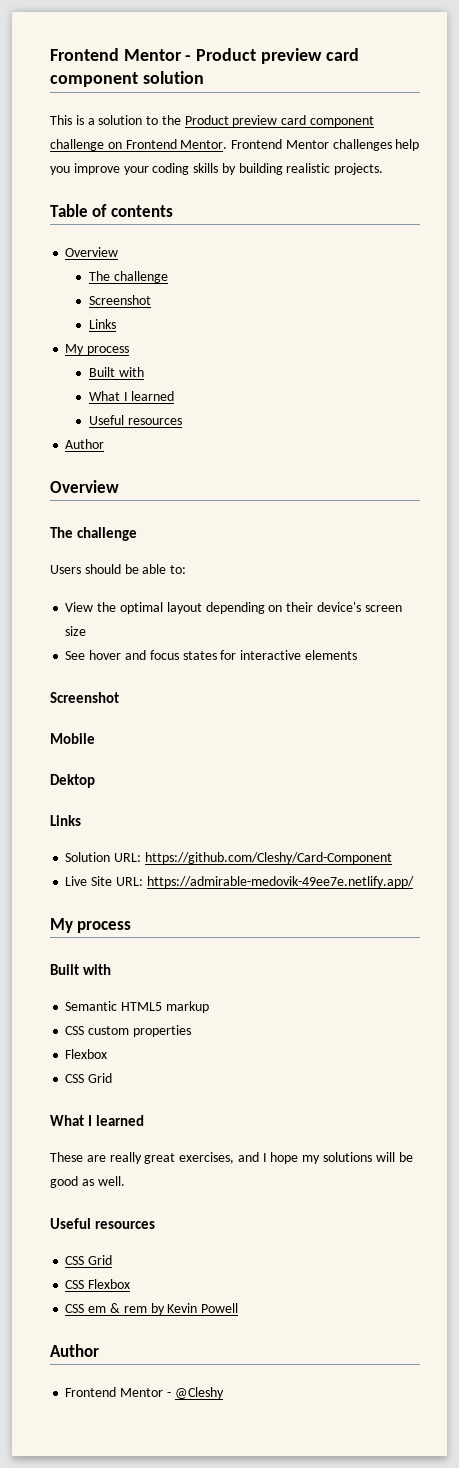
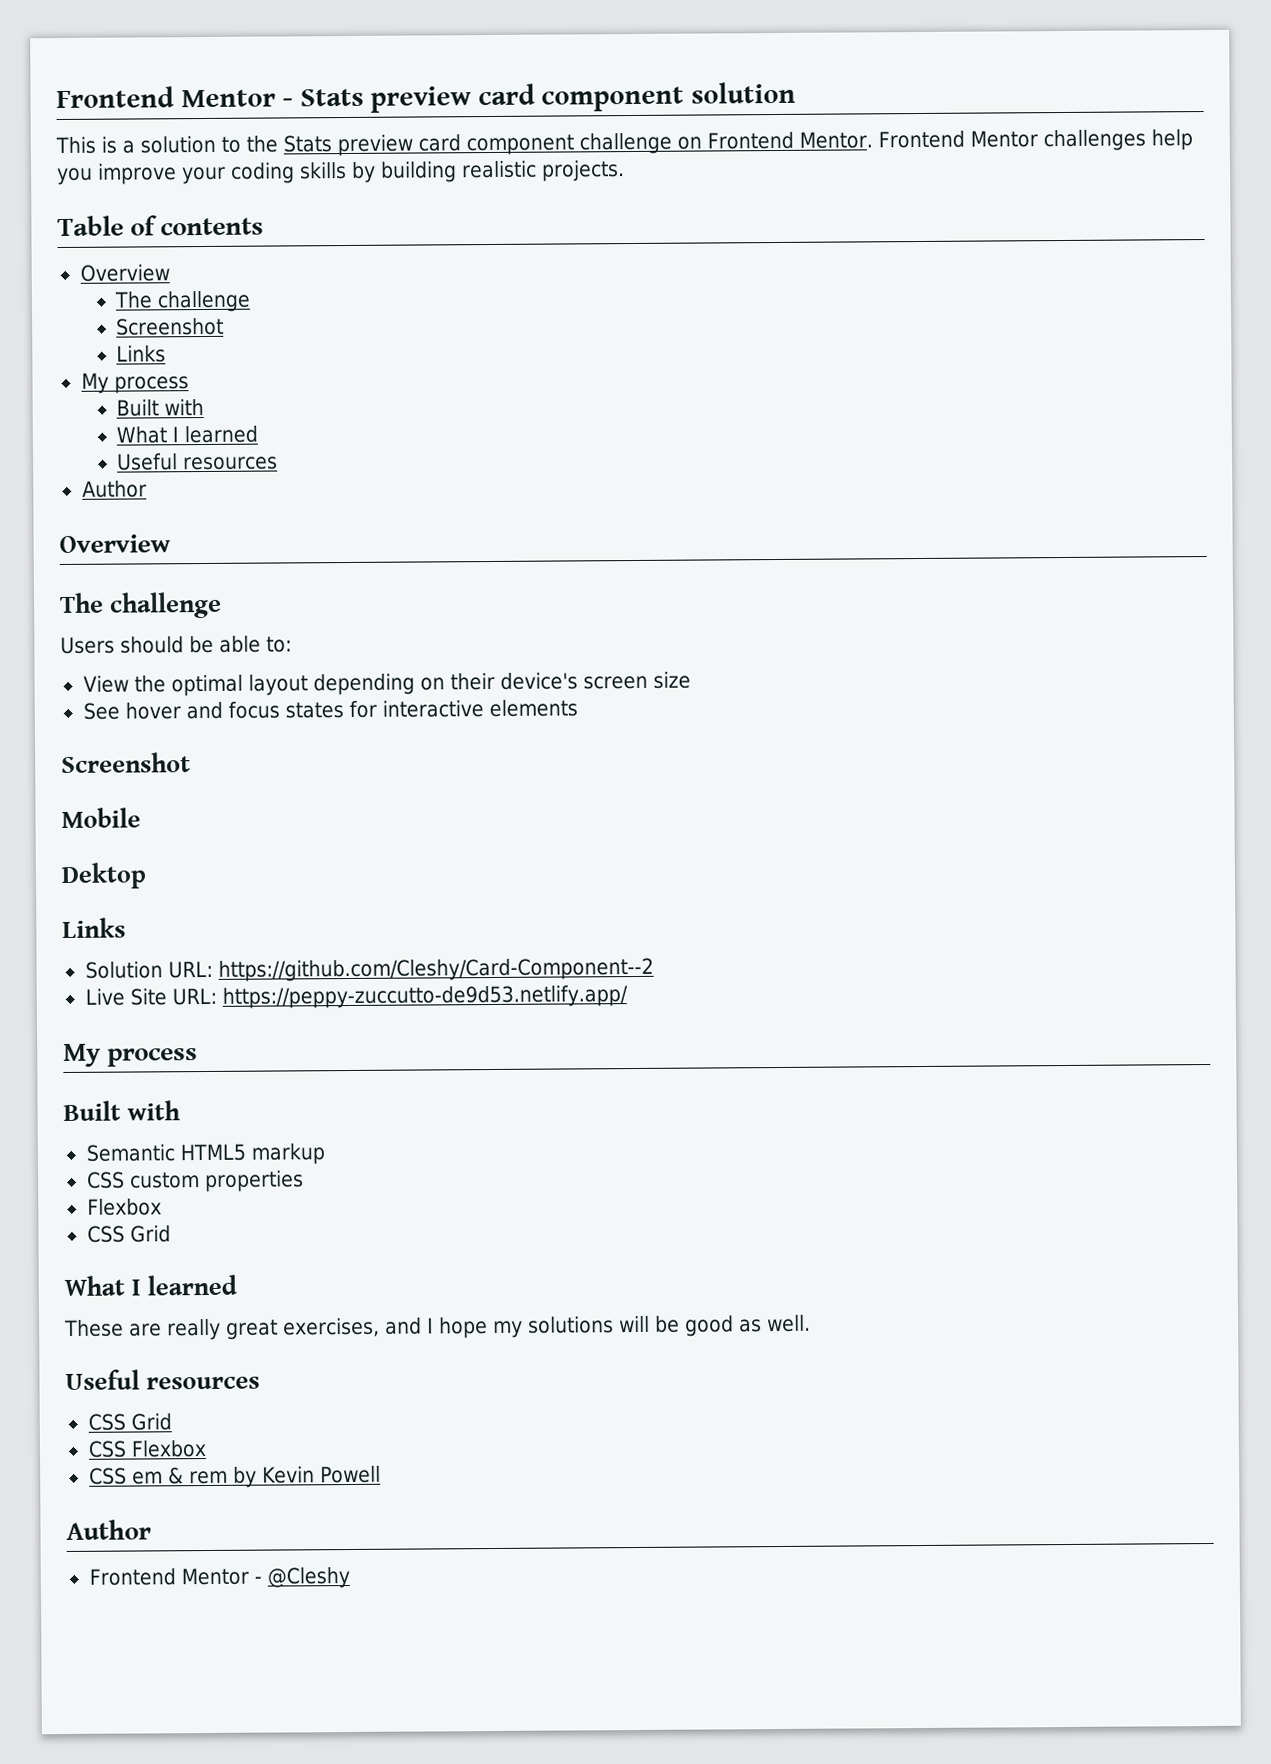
[50,48,257,61] Frontend Mentor - Product -> [56,86,364,109] Frontend Mentor - Stats
[184,115,229,125] Product -> [283,135,332,153] Stats
[144,852,392,864] https://github.com/Cleshy/Card-Component -> [217,957,654,982] https://github.com/Cleshy/Card-Component--2
[146,876,414,888] https://admirable-medovik-49ee7e.netlify.app/ -> [221,985,628,1009] https://peppy-zuccutto-de9d53.netlify.app/

